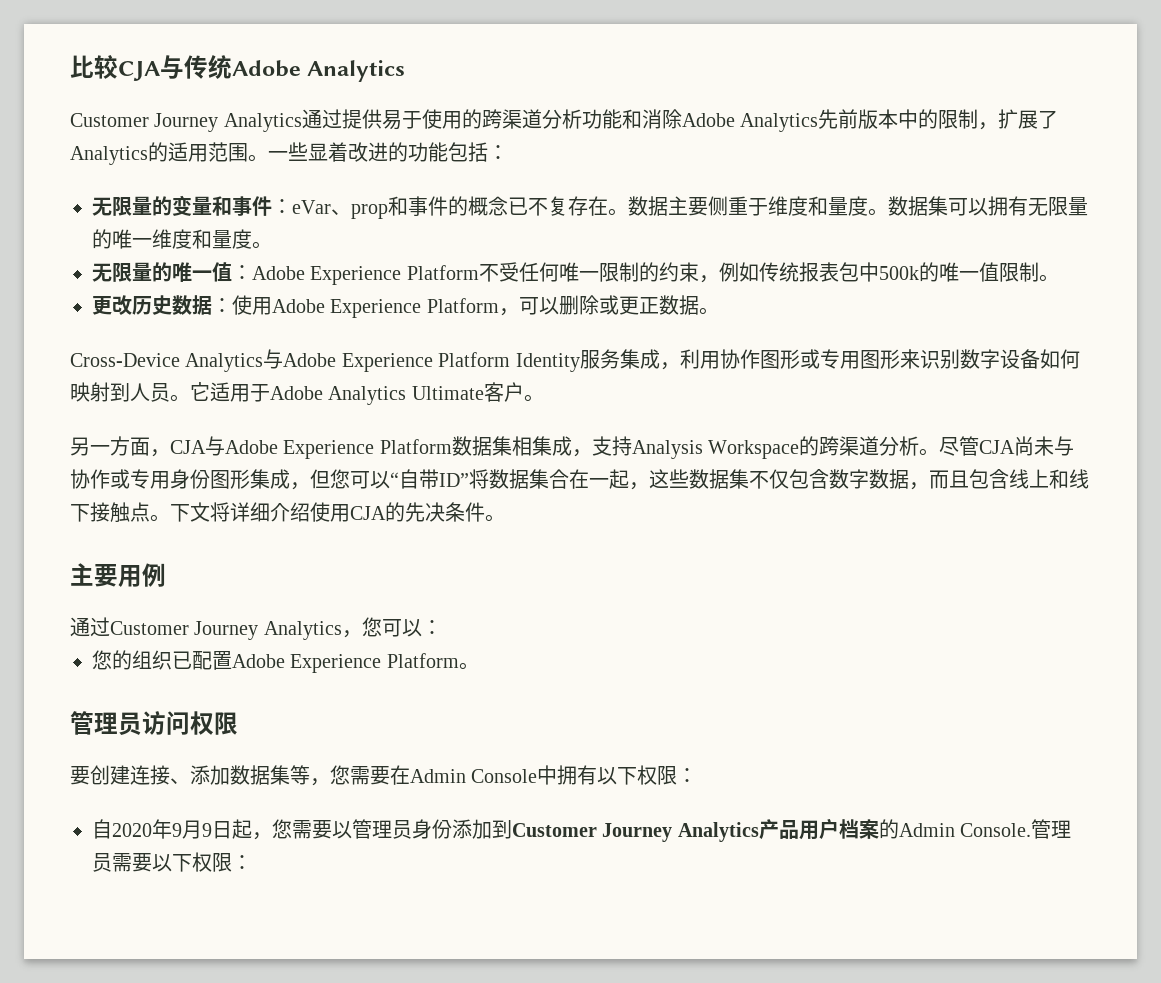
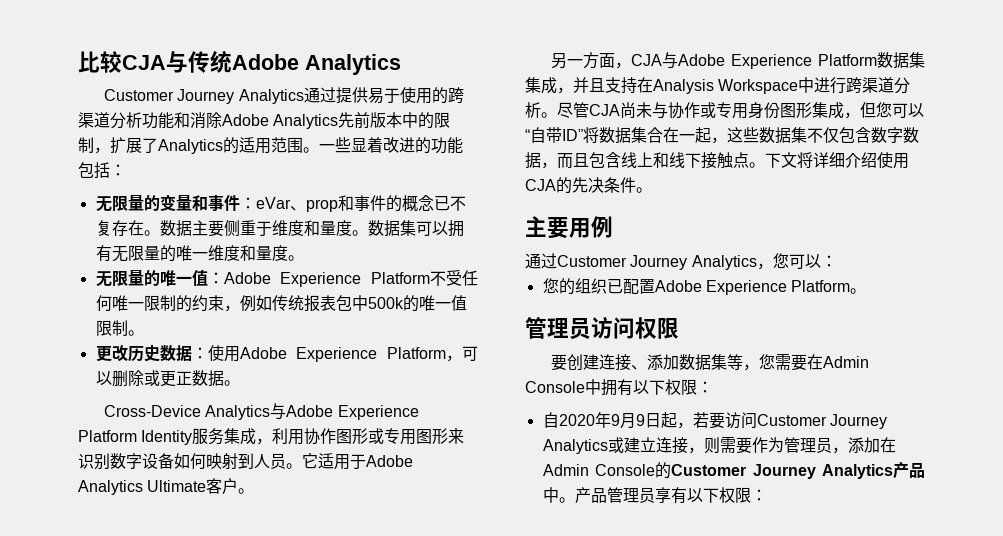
[511,436,632,457] 相集成，支持 -> [525,77,653,94] 集成，并且支持在
[799,436,820,456] 的 -> [798,77,847,94] 中进行
[272,818,1072,842] [92,853,152,872] 您需要以管理员身份添加到Customer Journey Analytics产品用户档案的Admin Console.管理员需要 -> [692,412,887,429] [542,437,896,454] [542,462,925,479] [542,487,687,504] 若要访问Customer Journey Analytics或建立连接，则需要作为管理员，添加在Admin Console的Customer Journey Analytics产品中。产品管理员享有

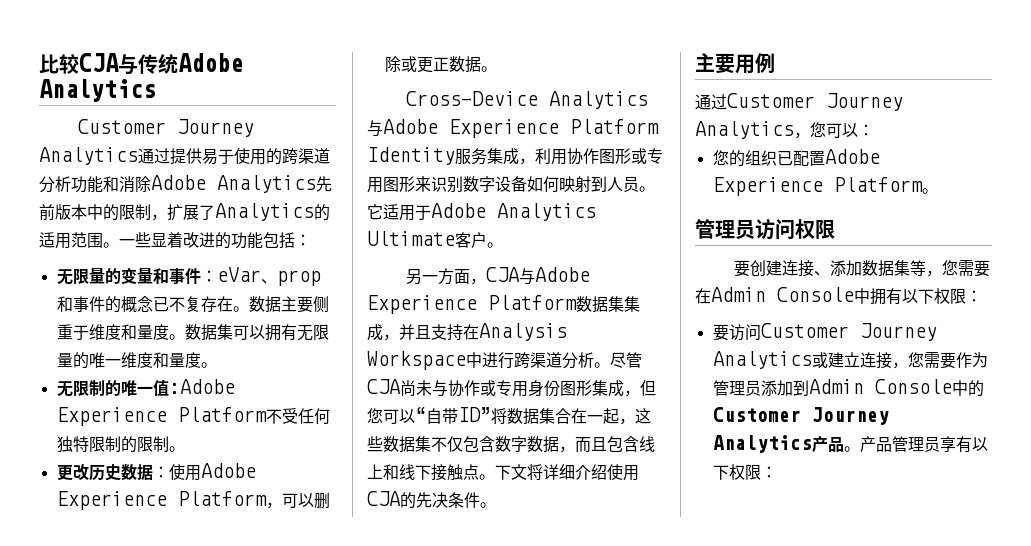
[127,270,271,286] 量的唯一值：Adobe -> [88,379,235,396] 制的唯一值:Adobe
[111,295,467,312] 唯一限制的约束，例如传统报表包中500k的唯一值 -> [56,436,137,453] 独特限制的
[542,412,709,429] 自2020年9月9日起，若 -> (982, 296) none
[703,437,720,454] 则 -> [907,352,924,368] 您
[831,437,896,454] [542,464,656,476] ，添加在Admin Console -> [760,379,968,396] 添加到Admin Console中
[542,487,559,503] 中 -> (844, 444) none

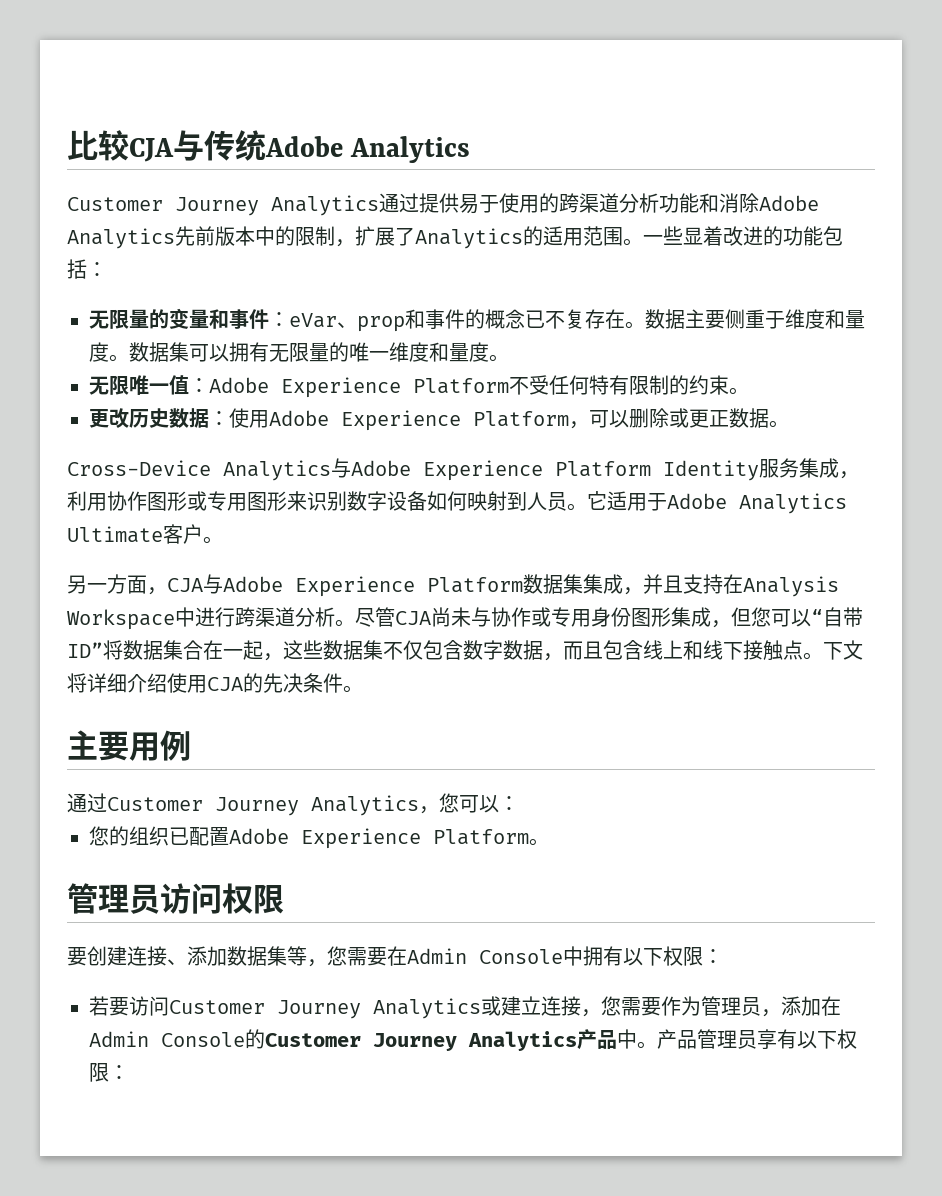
[88,379,235,396] 制的唯一值:Adobe -> [129,375,269,395] 唯一值：Adobe
[56,436,169,453] 独特限制的限制 -> [589,375,729,395] 特有限制的约束
(982, 296) none -> [89,996,109,1016] 若
[760,379,968,396] 添加到Admin Console中 -> [761,996,841,1017] [89,1031,245,1047] ，添加在Admin Console
(844, 444) none -> [617,1029,637,1049] 中

